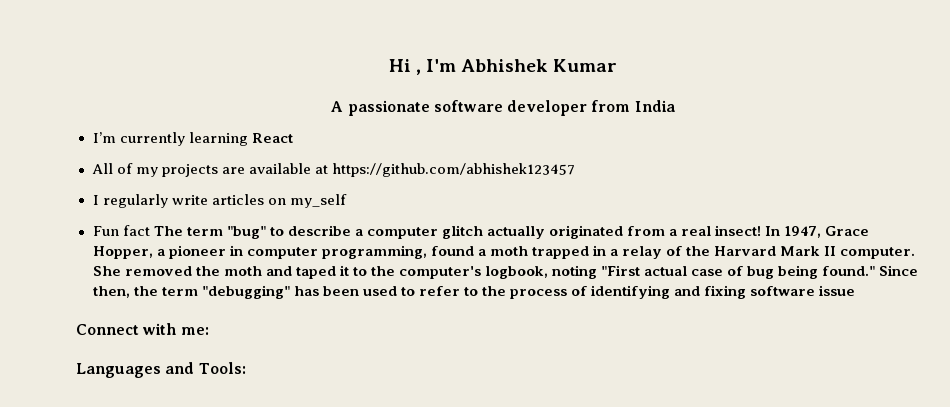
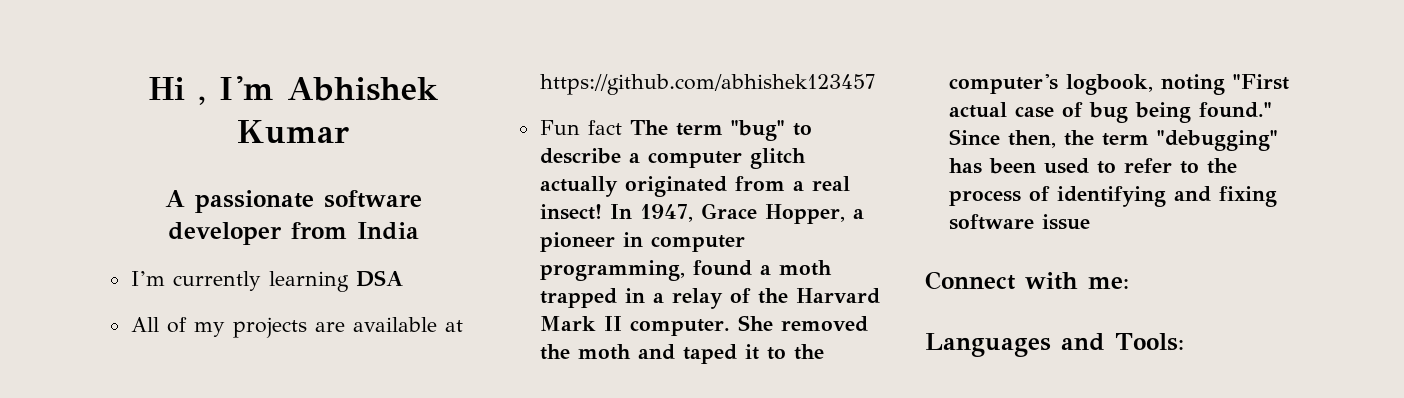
[251,133,293,143] React -> [355,270,403,287] DSA
[92,194,347,208] // I regularly write articles on my_self -> (875, 84) none

